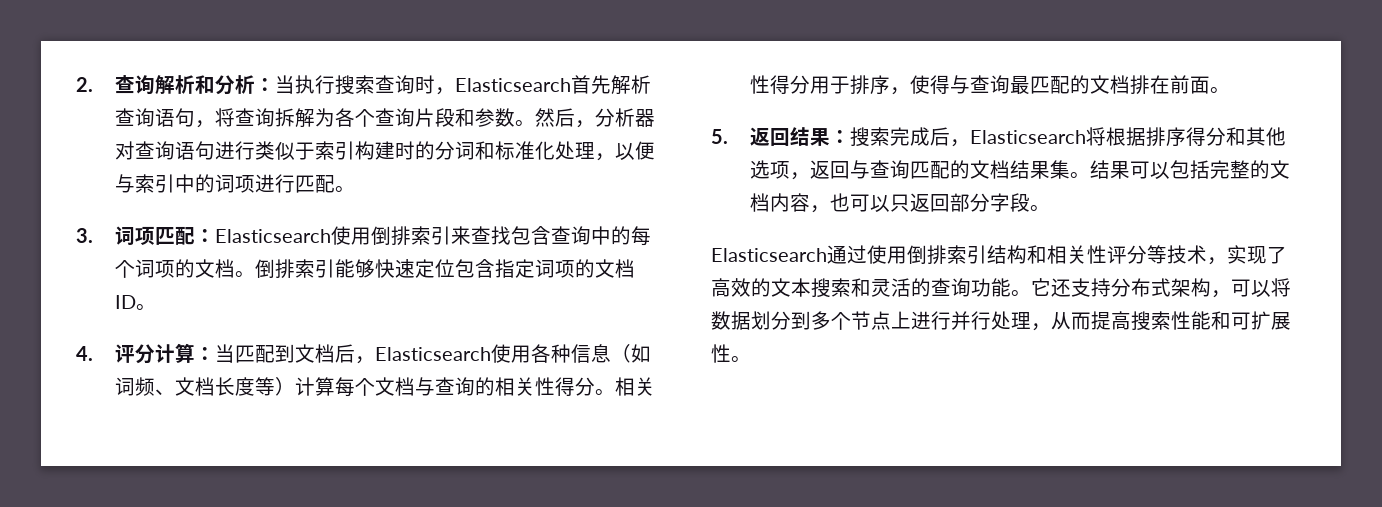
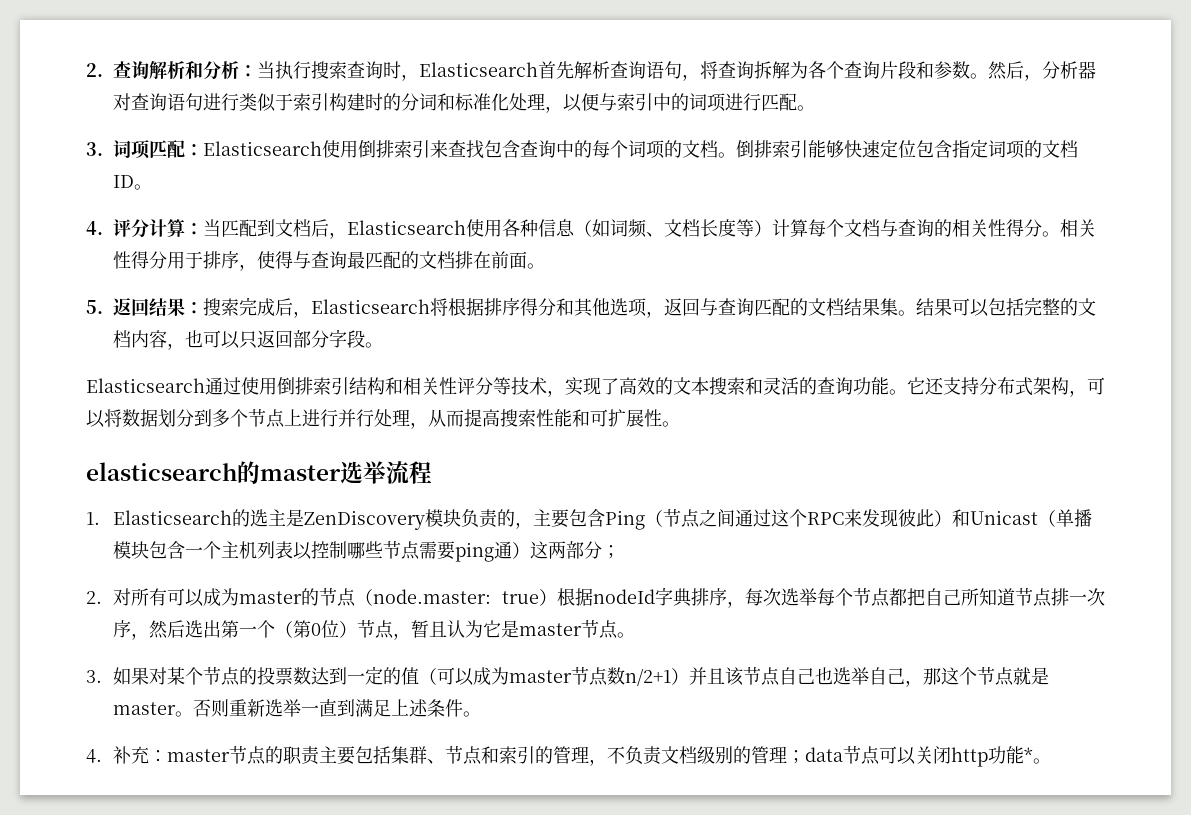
(751, 359) none -> [86,461,432,484] [86,509,1092,530] [112,541,620,562] [86,587,1105,608] [112,620,635,640] [86,666,1049,687] [112,699,481,717] [86,746,1051,767] // elasticsearch的master选举流程 // 1. Elasticsearch的选主是ZenDiscovery模块负责的，主要包含Ping（节点之间通过这个RPC来发现彼此）和Unicast（单播模块包含一个主机列表以控制哪些节点需要ping通）这两部分； // 2.对所有可以成为master的节点（node.master: true）根据nodeId字典排序，每次选举每个节点都把自己所知道节点排一次序，然后选出第一个（第0位）节点，暂且认为它是master节点。 // 3.如果对某个节点的投票数达到一定的值（可以成为master节点数n/2+1）并且该节点自己也选举自己，那这个节点就是master。否则重新选举一直到满足上述条件。 // 4.补充：master节点的职责主要包括集群、节点和索引的管理，不负责文档级别的管理；data节点可以关闭http功能*。

